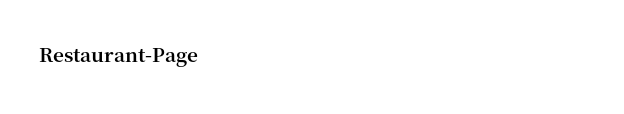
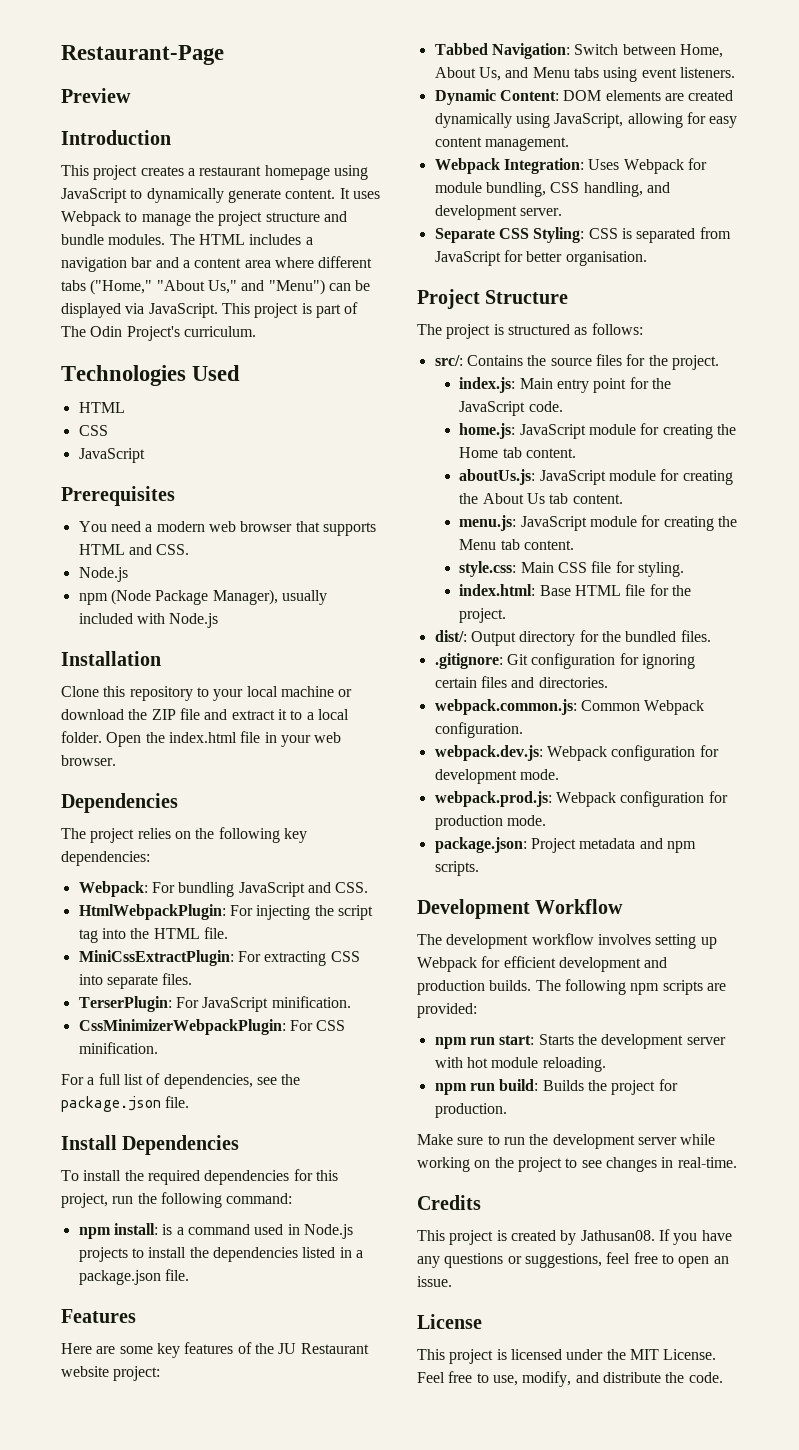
(198, 57) none -> [61,88,131,103] [61,130,171,145] [61,165,368,180] [61,188,380,203] [61,211,347,226] [61,234,313,245] [61,256,373,272] [61,279,371,295] [61,302,359,318] [61,326,256,341] [61,365,241,386] [78,402,125,413] [78,425,108,436] [78,448,145,463] [61,486,175,506] [78,521,376,536] [78,544,190,555] [78,567,128,582] [78,589,327,605] [78,613,219,628] [61,651,161,666] [61,686,353,701] [61,708,349,720] [61,731,342,747] [61,755,116,766] [61,793,178,813] [61,827,307,843] [61,851,150,866] [78,881,369,897] [78,904,373,920] [78,927,228,943] [78,950,360,966] [78,973,193,989] [78,996,351,1012] [78,1019,346,1035] [78,1042,158,1054] [61,1073,301,1089] [61,1096,190,1112] [61,1135,240,1155] [61,1169,338,1185] [61,1192,293,1208] [78,1223,353,1239] [78,1247,363,1262] [78,1269,189,1285] [61,1309,136,1323] [61,1342,369,1358] [61,1366,161,1381] [434,43,723,59] [434,67,735,82] [434,89,734,105] [434,112,738,128] [434,137,569,151] [434,158,707,174] [434,182,670,197] [434,205,562,220] [434,227,731,243] [434,250,647,266] [417,289,569,309] [417,323,643,339] [434,354,719,370] [459,377,671,393] [459,401,563,416] [459,423,736,439] [459,447,576,458] [459,469,733,485] [459,493,623,504] [459,515,737,531] [459,539,574,550] [459,561,684,577] [459,584,691,596] [459,608,507,623] [434,630,711,646] [434,653,695,669] [434,676,608,688] [434,699,705,715] [434,722,523,738] [434,745,719,761] [434,769,559,784] [434,791,728,807] [434,815,546,830] [434,837,696,853] [434,861,479,876] [417,899,624,919] [417,933,717,949] [417,956,668,972] [417,979,726,995] [417,1003,477,1018] [434,1034,726,1049] [434,1057,606,1072] [434,1079,678,1095] [434,1103,507,1118] [417,1134,716,1149] [417,1157,737,1172] [417,1195,481,1210] [417,1229,732,1245] [417,1252,729,1268] [417,1276,452,1287] [417,1314,482,1329] [417,1349,717,1364] [417,1371,723,1387] // Preview // Introduction // This project creates a restaurant homepage using JavaScript to dynamically generate content. It uses Webpack to manage the project structure and bundle modules. The HTML includes a navigation bar and a content area where different tabs ("Home," "About Us," and "Menu") can be displayed via JavaScript. This project is part of The Odin Project's curriculum. // Technologies Used // HTML // CSS // JavaScript // Prerequisites // You need a modern web browser that supports HTML and CSS. // Node.js // npm (Node Package Manager), usually included with Node.js // Installation // Clone this repository to your local machine or download the ZIP file and extract it to a local folder. Open the index.html file in your web browser. // Dependencies // The project relies on the following key dependencies: // Webpack: For bundling JavaScript and CSS. // HtmlWebpackPlugin: For injecting the script tag into the HTML file. // MiniCssExtractPlugin: For extracting CSS into separate files. // TerserPlugin: For JavaScript minification. // CssMinimizerWebpackPlugin: For CSS minification. // For a full list of dependencies, see the package.json file. // Install Dependencies // To install the required dependencies for this project, run the following command: // npm install: is a command used in Node.js projects to install the dependencies listed in a package.json file. // Features // Here are some key features of the JU Restaurant website project: // Tabbed Navigation: Switch between Home, About Us, and Menu tabs using event listeners. // Dynamic Content: DOM elements are created dynamically using JavaScript, allowing for easy content management. // Webpack Integration: Uses Webpack for module bundling, CSS handling, and development server. // Separate CSS Styling: CSS is separated from JavaScript for better organisation. // Project Structure // The project is structured as follows: // src/: Contains the source files for the project. // index.js: Main entry point for the JavaScript code. // home.js: JavaScript module for creating the Home tab content. // aboutUs.js: JavaScript module for creating the About Us tab content. // menu.js: JavaScript module for creating the Menu tab content. // style.css: Main CSS file for styling. // index.html: Base HTML file for the project. // dist/: Output directory for the bundled files. // .gitignore: Git configuration for ignoring certain files and directories. // webpack.common.js: Common Webpack configuration. // webpack.dev.js: Webpack configuration for development mode. // webpack.prod.js: Webpack configuration for production mode. // package.json: Project metadata and npm scripts. // Development Workflow // The development workflow involves setting up Webpack for efficient development and production builds. The following npm scripts are provided: // npm run start: Starts the development server with hot module reloading. // npm run build: Builds the project for production. // Make sure to run the development server while working on the project to see changes in real-time. // Credits // This project is created by Jathusan08. If you have any questions or suggestions, feel free to open an issue. // License // This project is licensed under the MIT License. Feel free to use, modify, and distribute the code.

